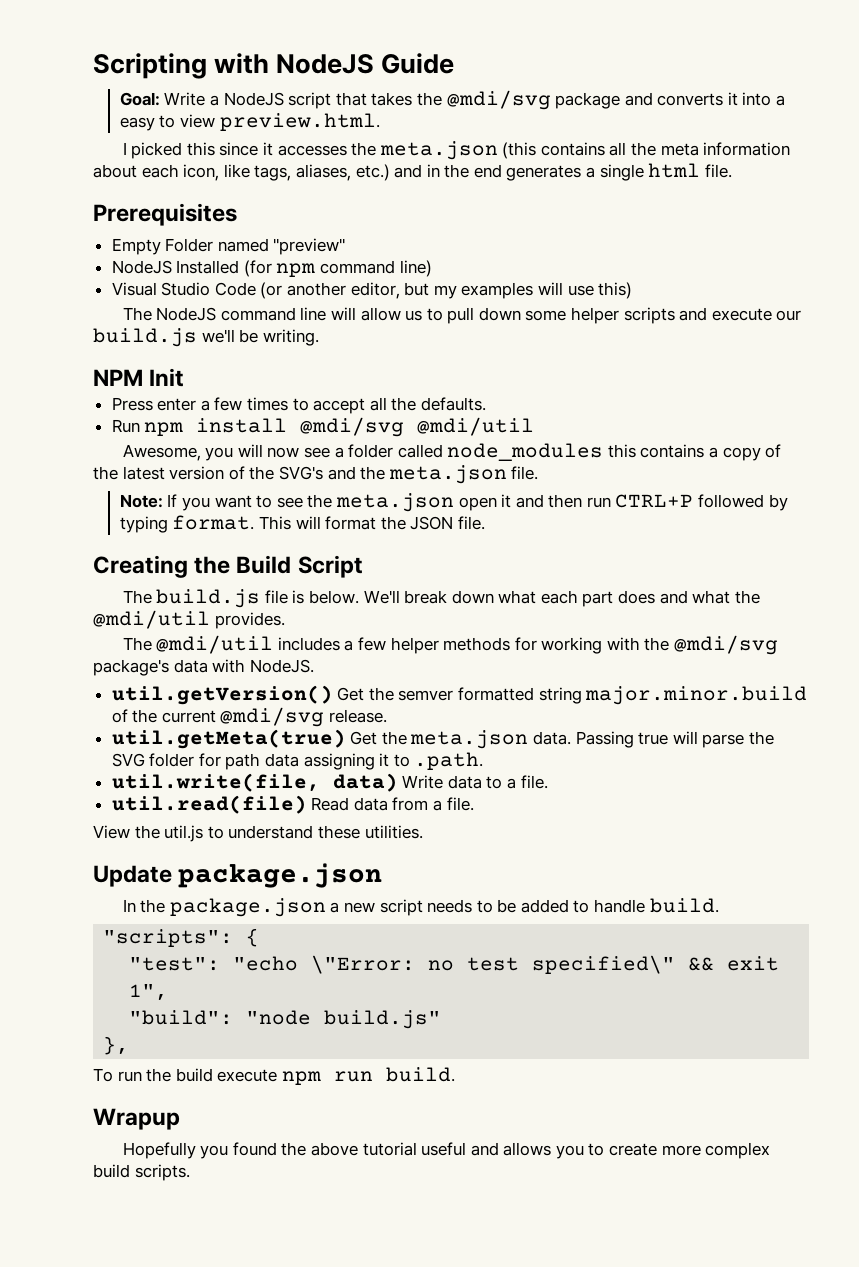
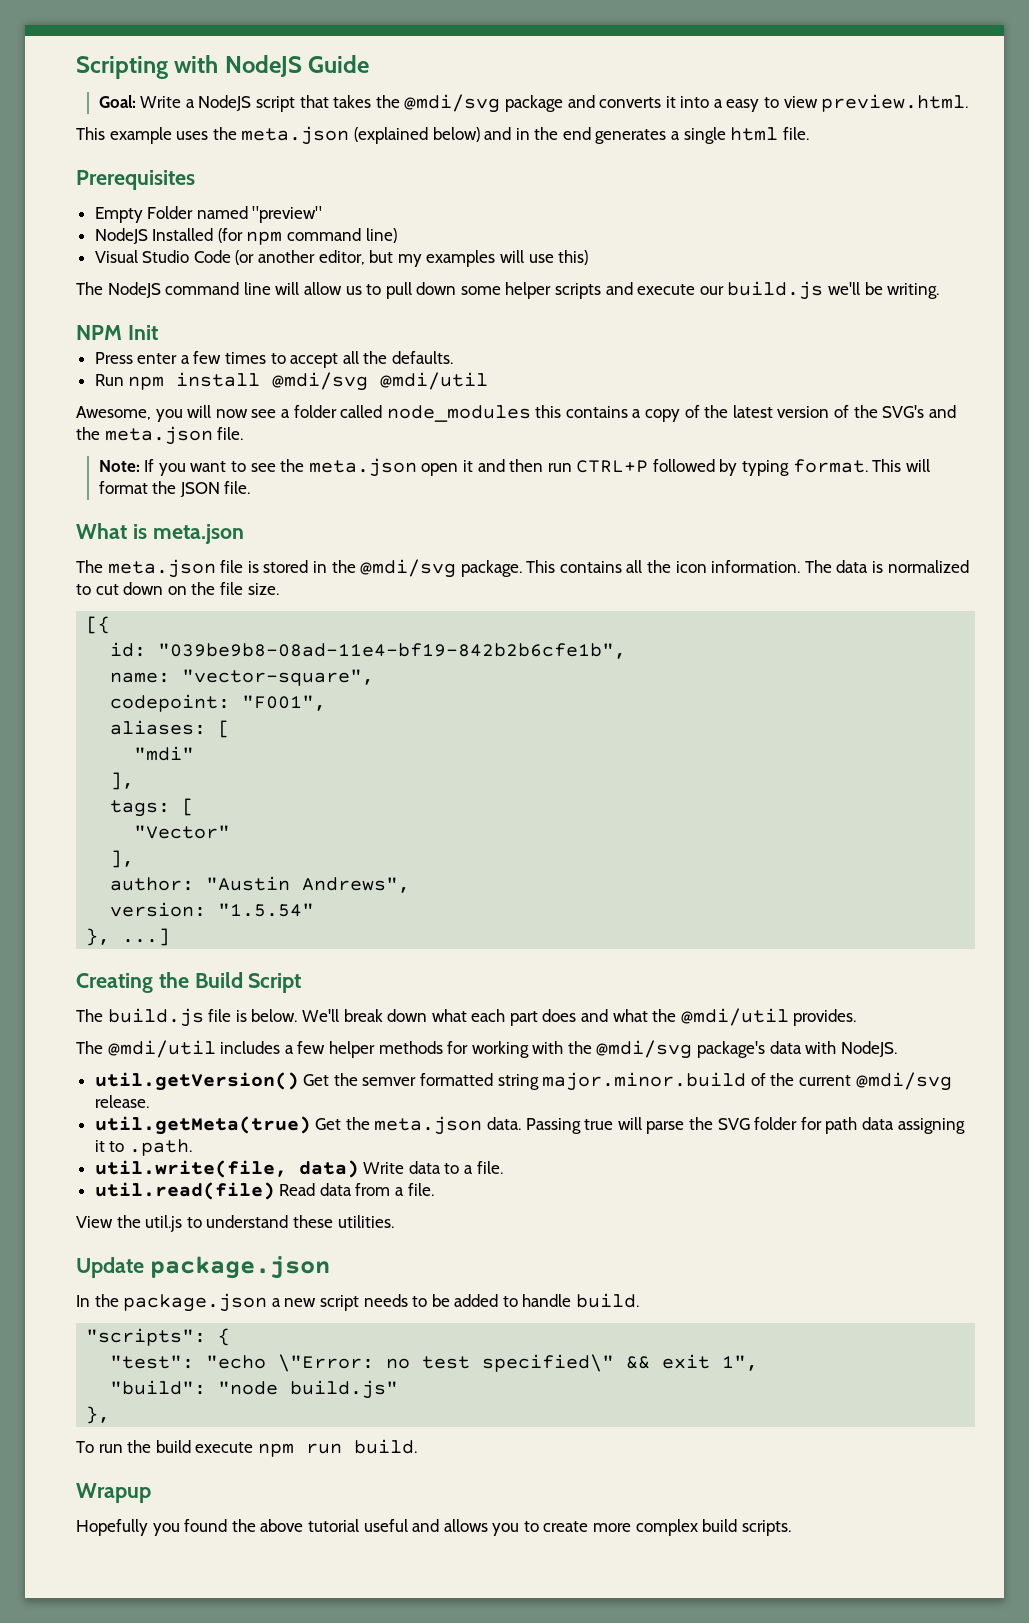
[122,141,791,160] [93,164,390,181] I picked this since it accesses the meta.json (this contains all the meta information about each icon, like tags, aliases, etc.) -> [76,126,480,145] This example uses the meta.json (explained below)
(485, 523) none -> [76,523,244,544] [76,559,969,578] [76,582,279,595] [86,616,111,634] [110,642,627,659] [110,669,375,686] [110,694,327,712] [110,720,231,738] [134,746,195,761] [110,772,135,790] [110,798,195,817] [134,825,231,839] [110,850,135,868] [110,876,411,893] [110,902,315,917] [86,928,171,946] // What is meta.json // The meta.json file is stored in the @mdi/svg package. This contains all the icon information. The data is normalized to cut down on the file size. // [{ // id: "039be9b8-08ad-11e4-bf19-842b2b6cfe1b", // name: "vector-square", // codepoint: "F001", // aliases: [ // "mdi" // ], // tags: [ // "Vector" // ], // author: "Austin Andrews", // version: "1.5.54" // }, ...]

